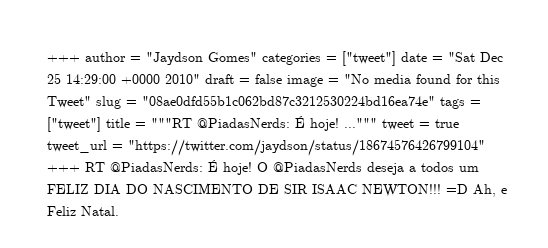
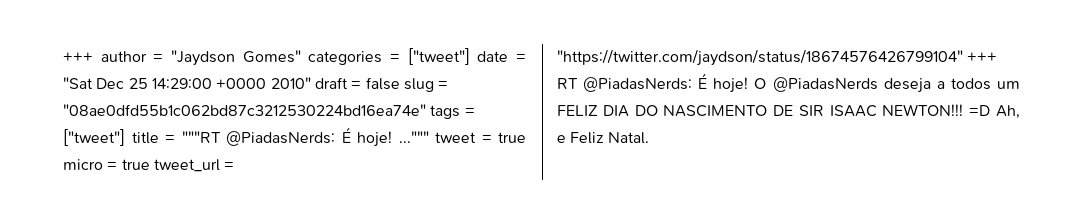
[287,74,500,87] [47,96,91,108] image = "No media found for this Tweet" -> (400, 83) none
(459, 123) none -> [63,159,150,170] micro = true

